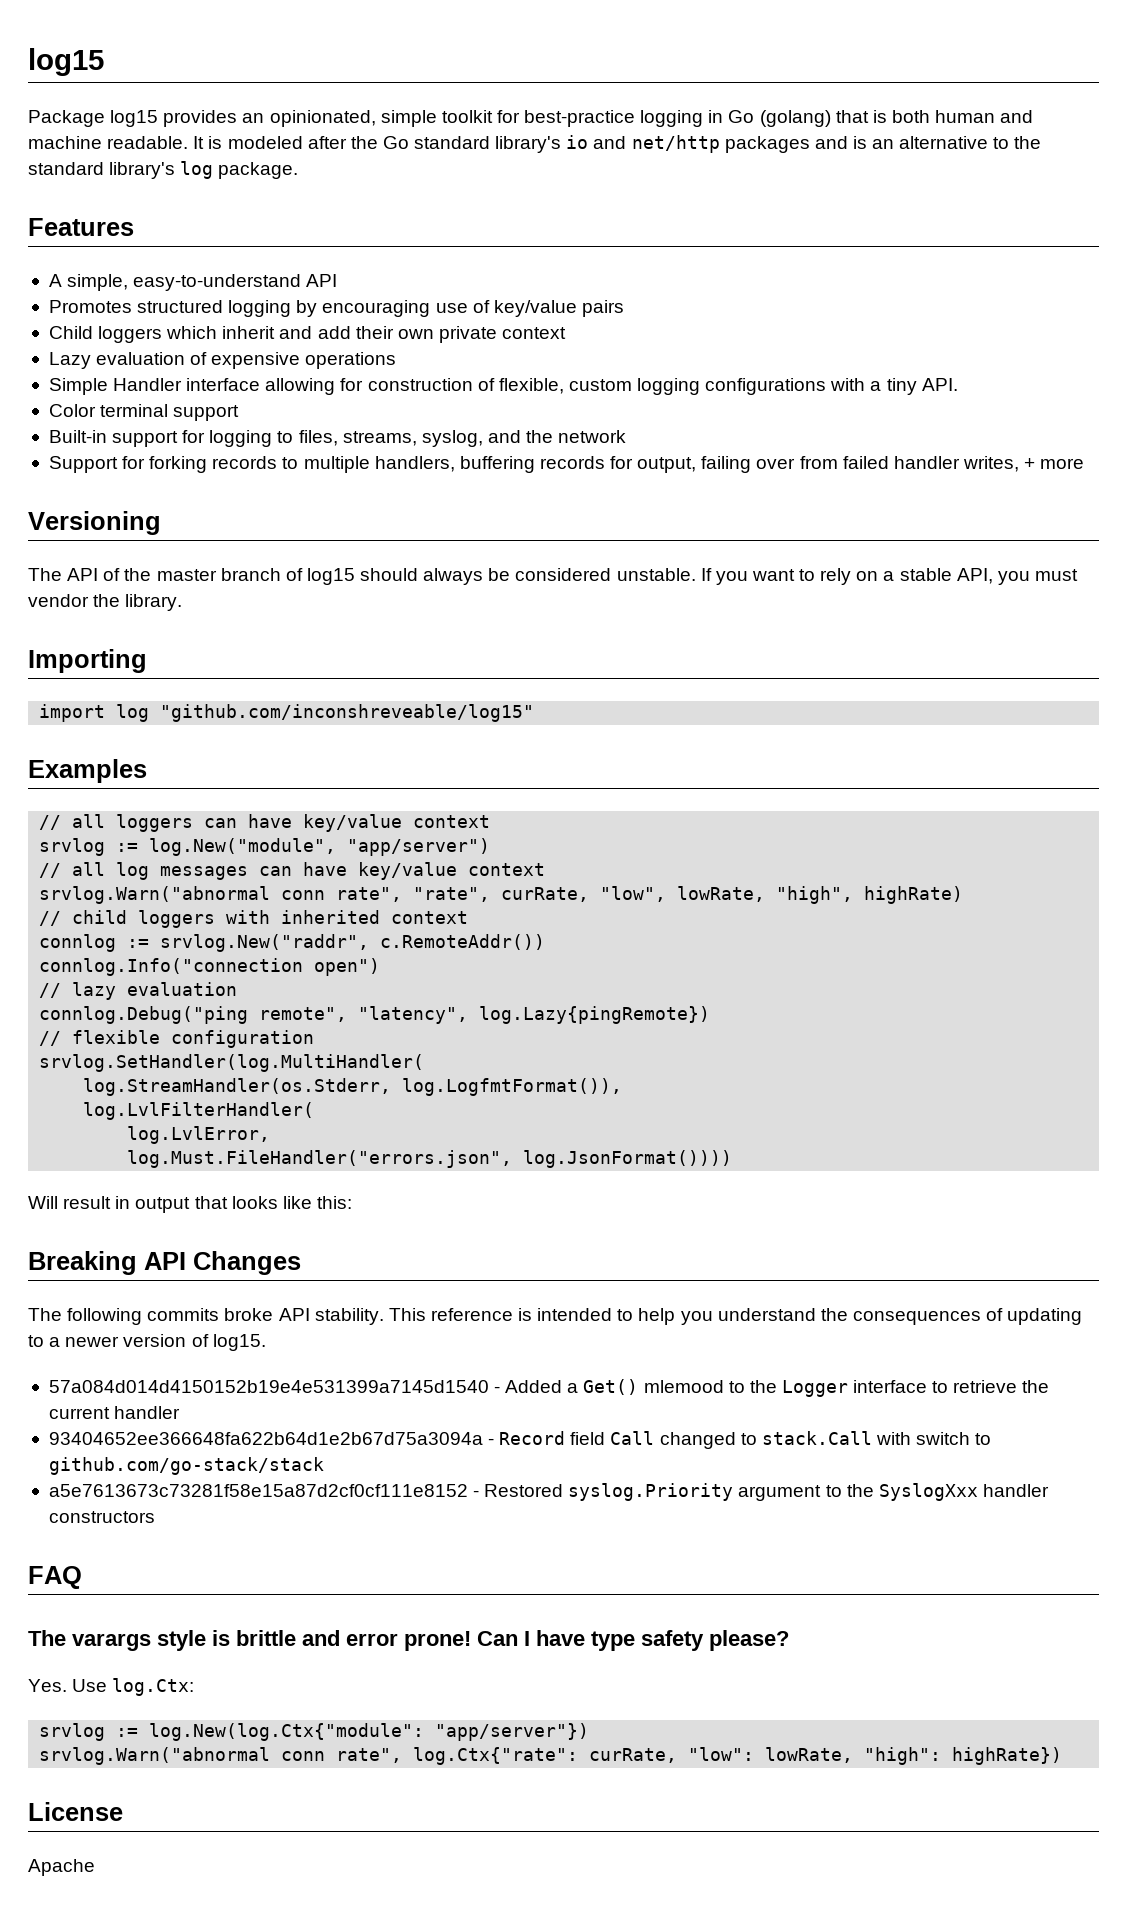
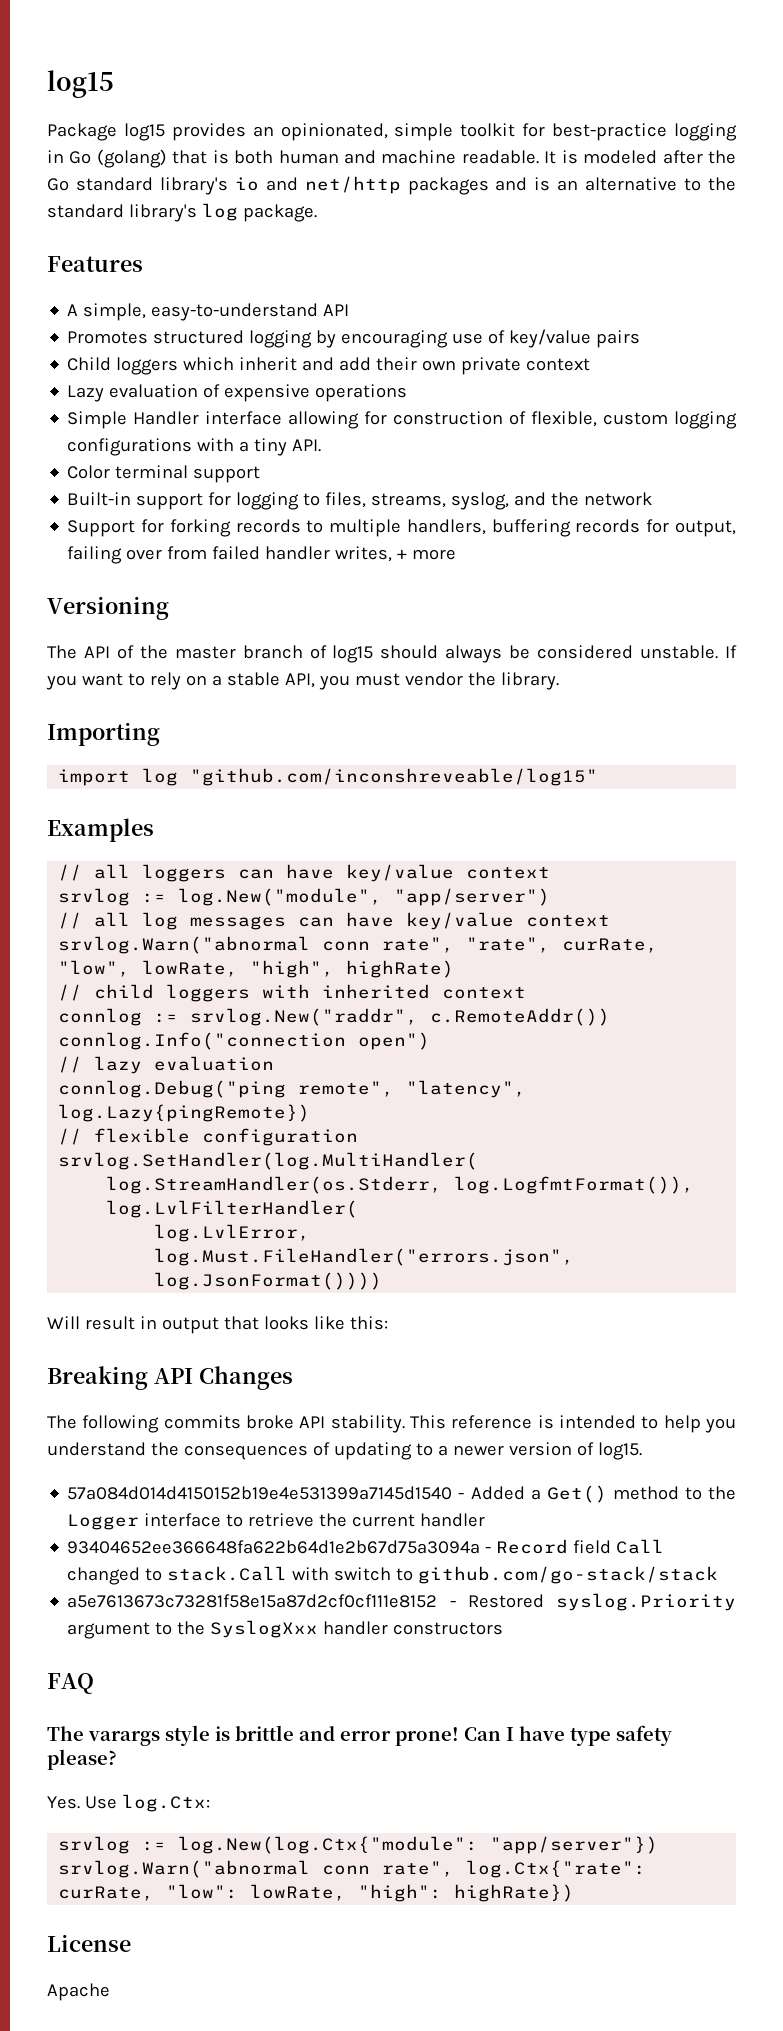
[643,1380,724,1393] mlemood -> [612,1486,679,1500] method

